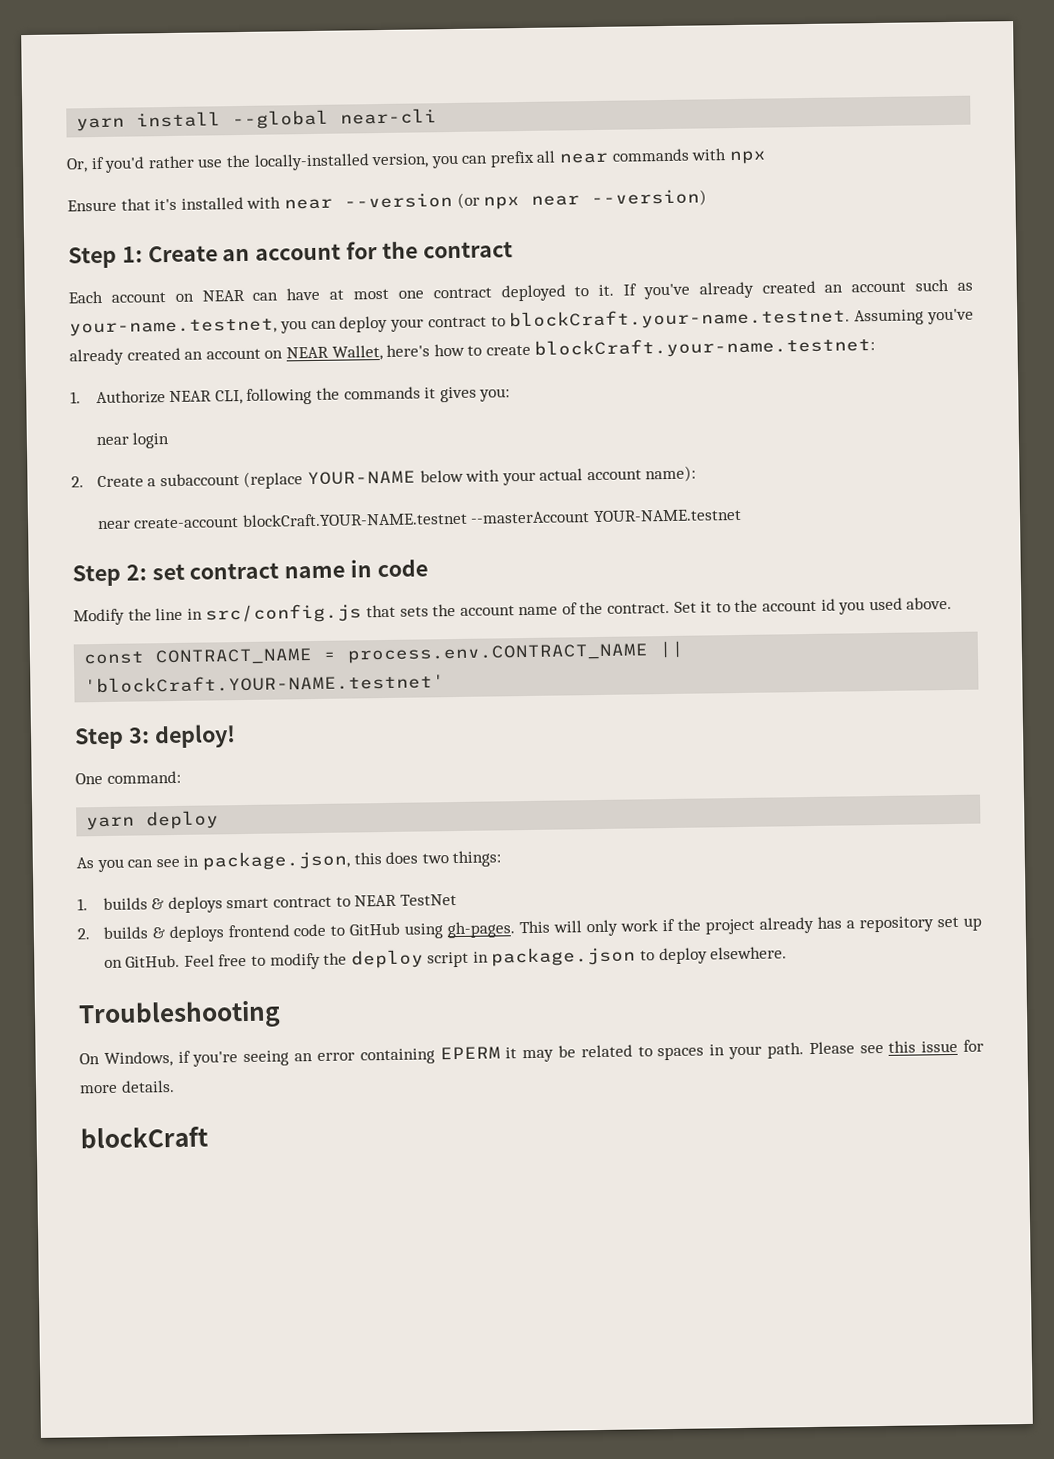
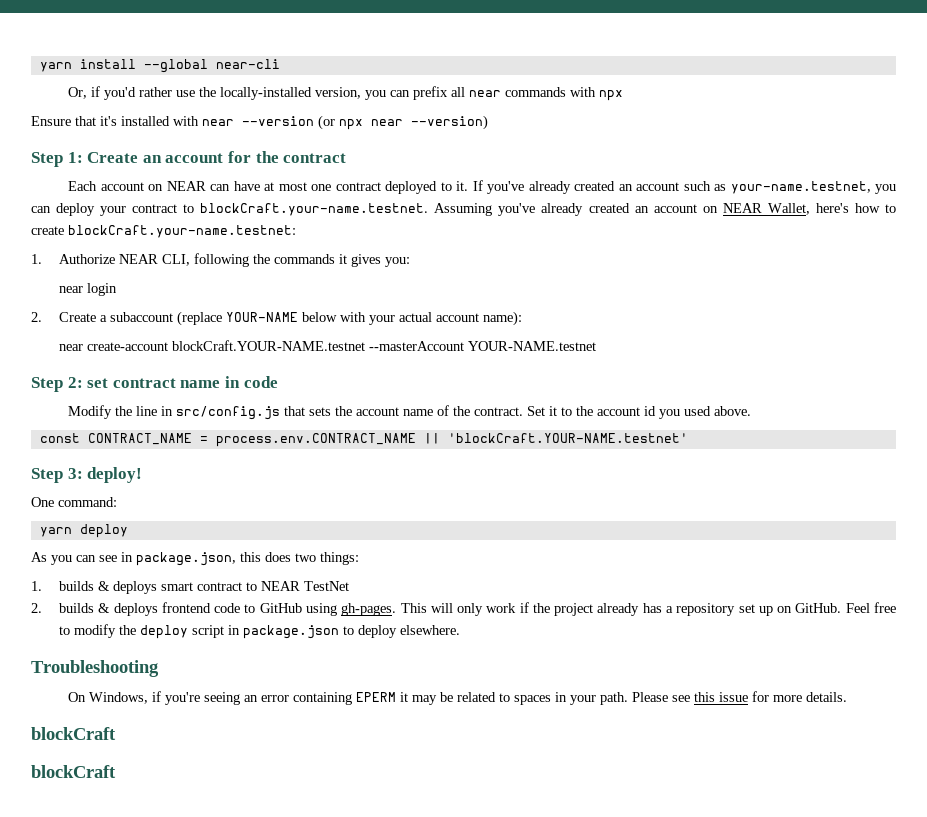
(208, 1137) none -> [31,765,116,778] // blockCraft

